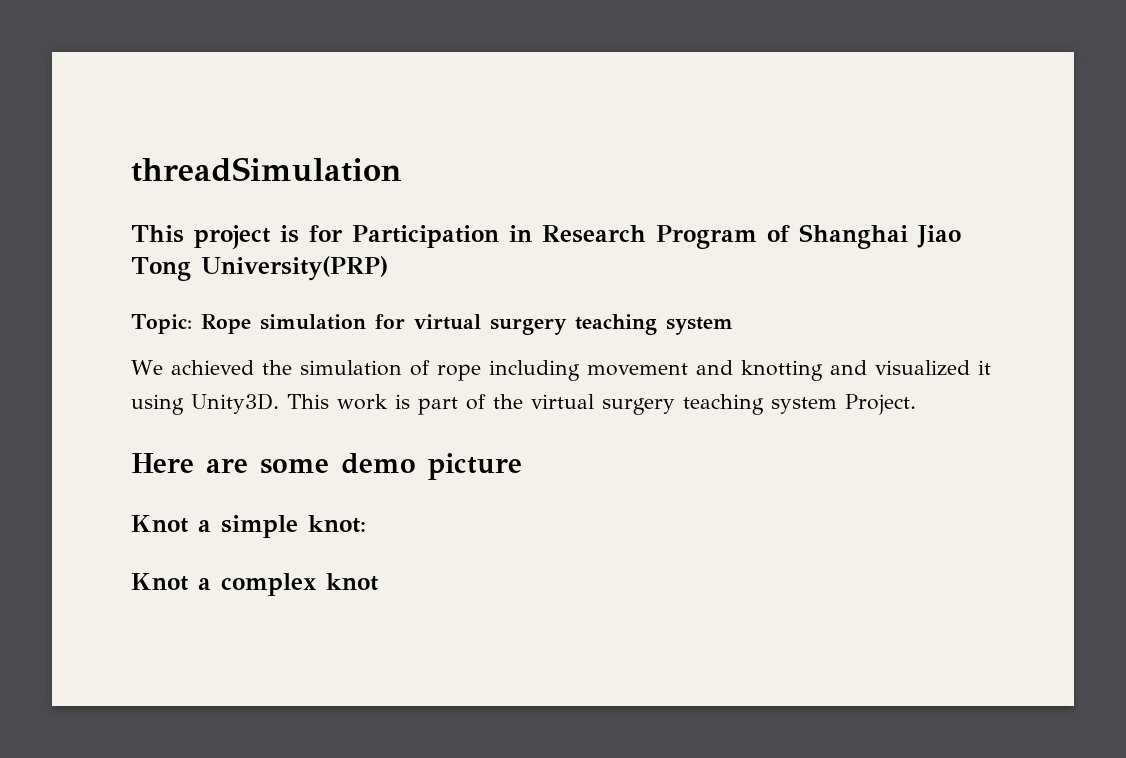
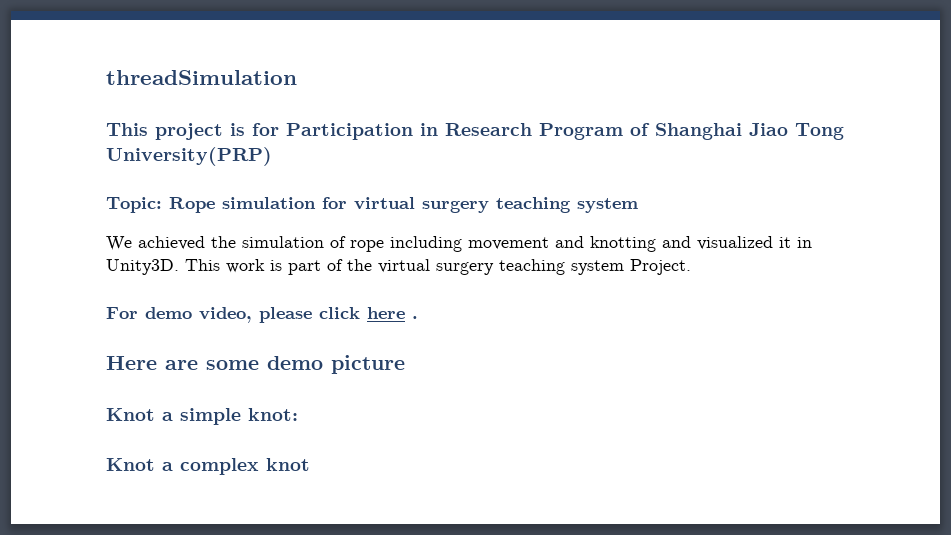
[131,394,184,415] using -> [797,237,812,248] in
(916, 404) none -> [106,307,418,323] // For demo video, please click here .

